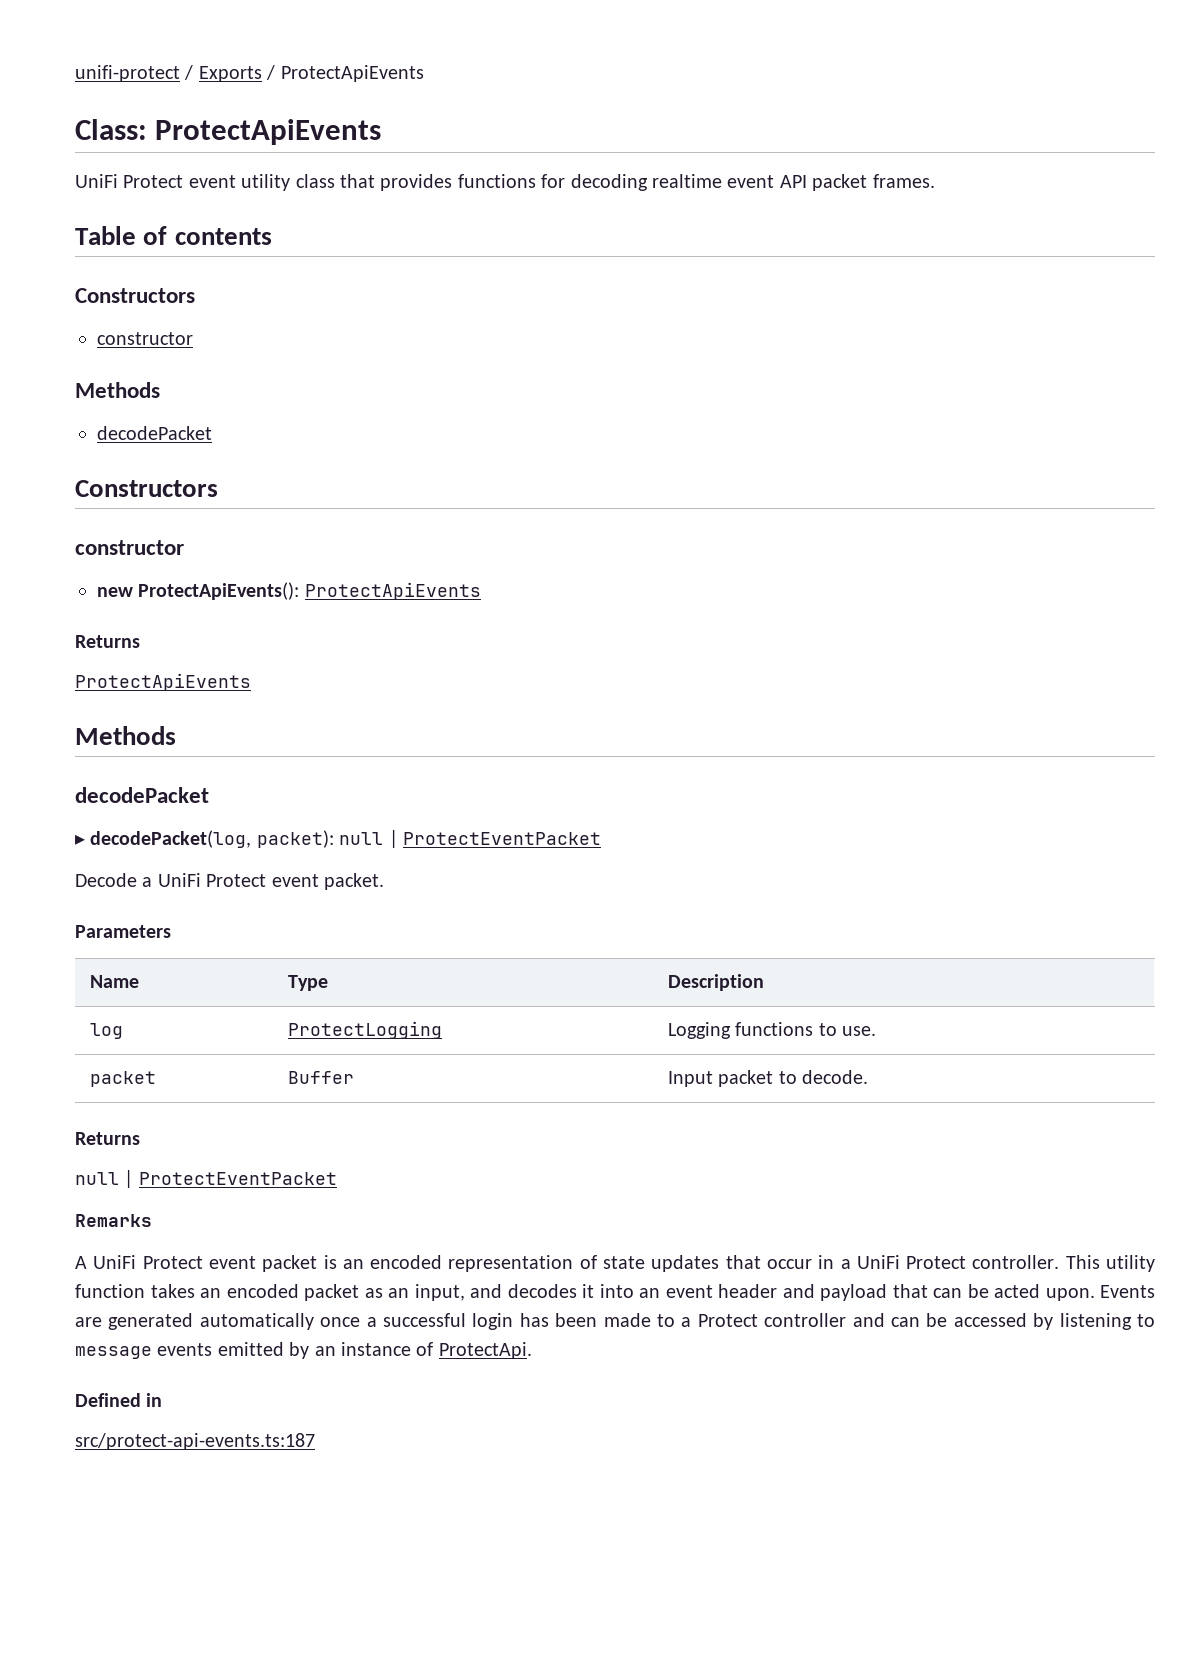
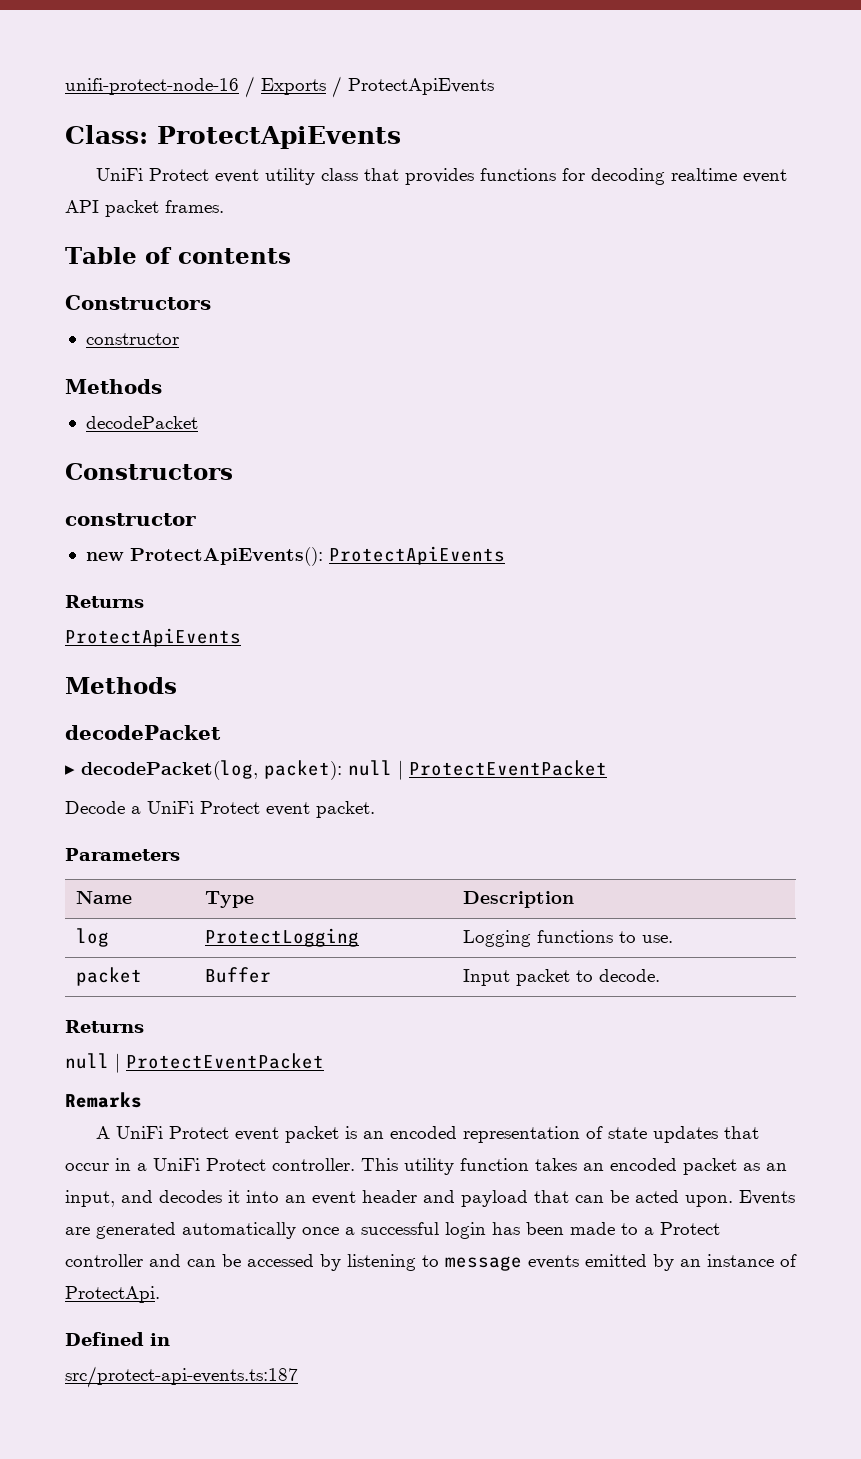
[75,65,180,82] unifi-protect -> [65,78,239,95] unifi-protect-node-16

